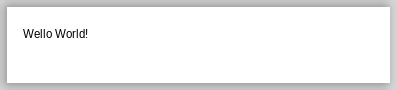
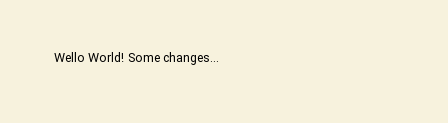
(89, 33) none -> [127,52,220,65] Some changes...

